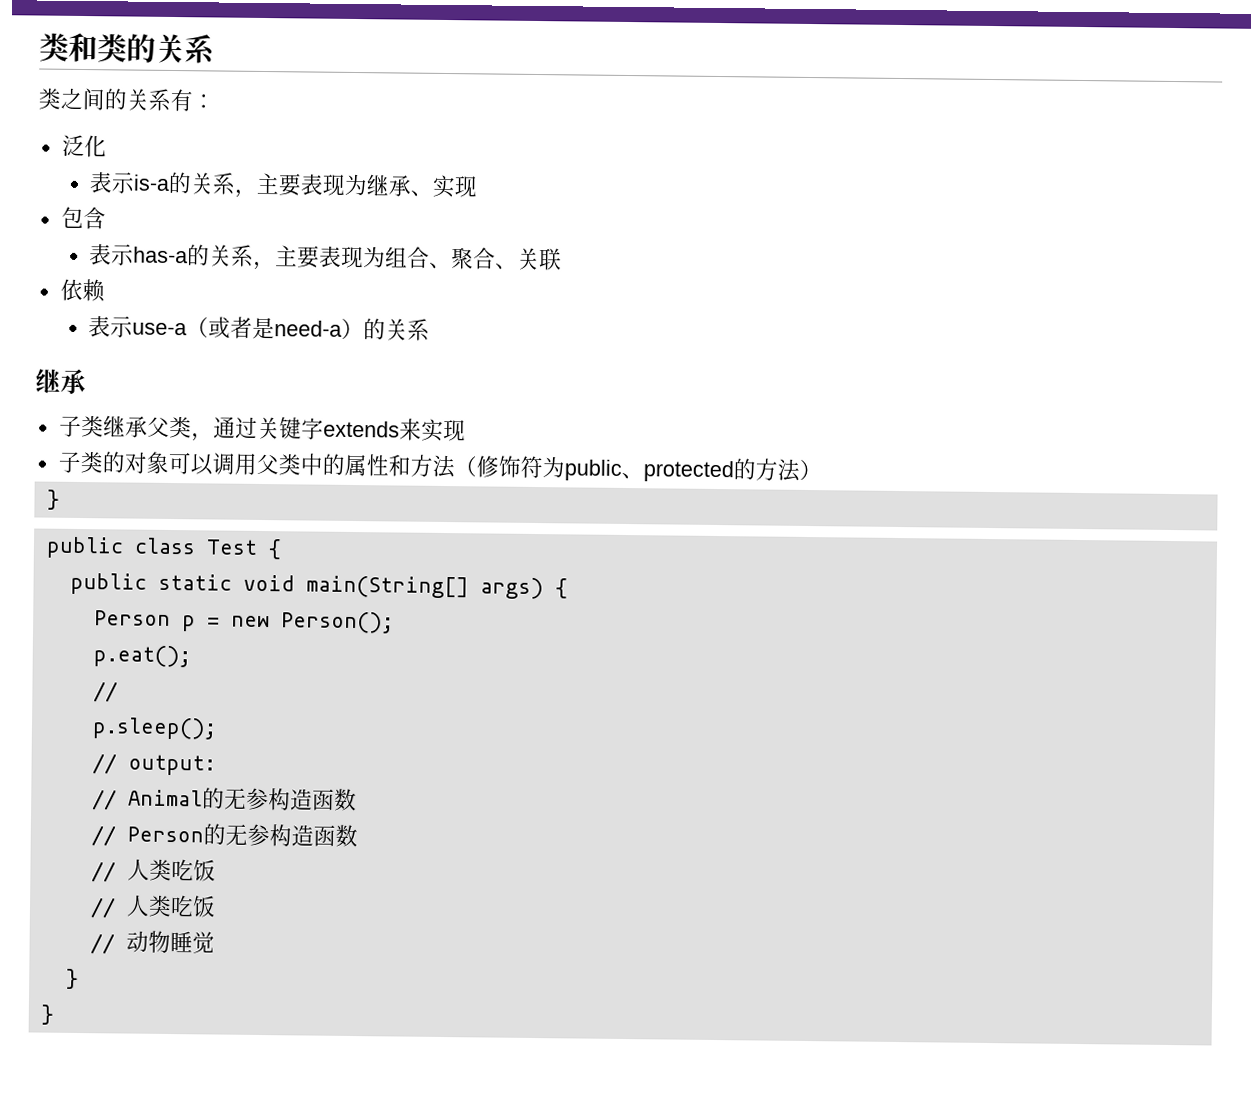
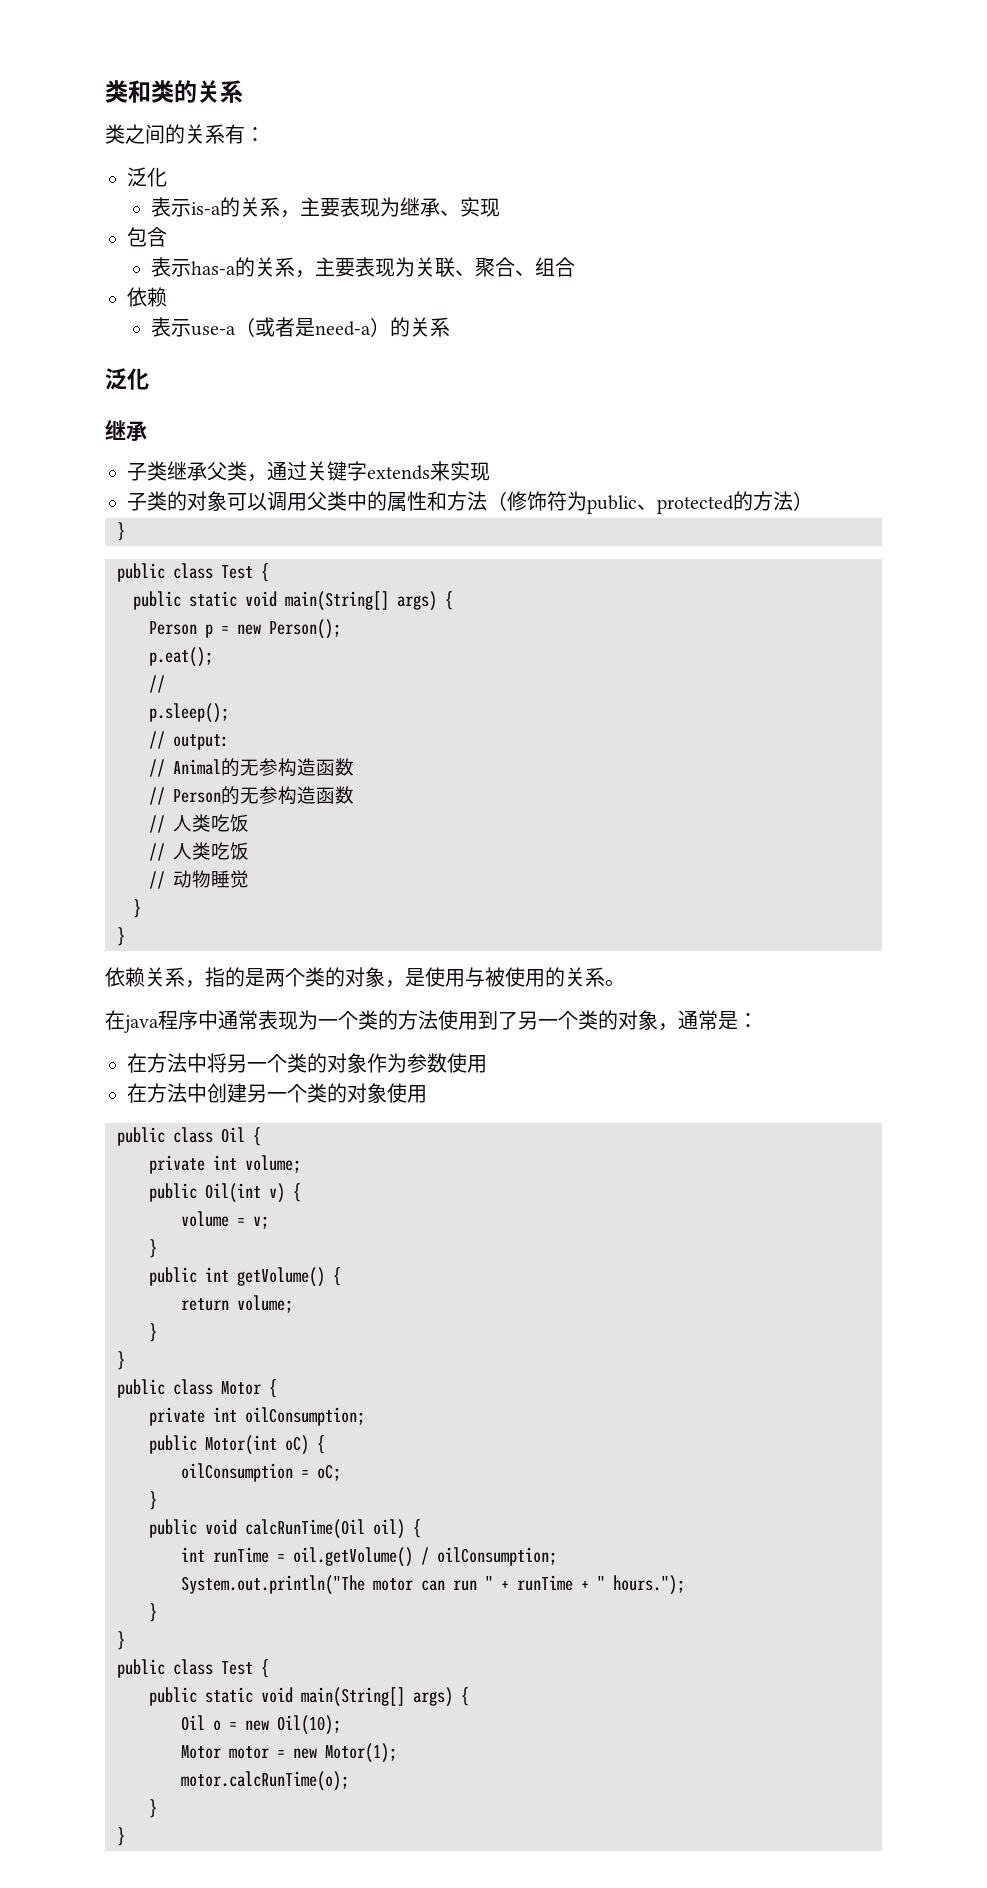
[385,246,431,269] 组合 -> [415,257,456,278] 关联
[517,247,563,271] 关联 -> [535,257,576,277] 组合
(431, 329) none -> [105,368,149,390] // 泛化
(54, 1014) none -> [105,967,625,988] [105,1010,758,1033] [127,1053,487,1073] [127,1083,427,1103] [117,1127,261,1146] [149,1155,301,1174] [149,1183,301,1203] [181,1211,269,1229] [149,1239,157,1258] [149,1267,341,1287] [181,1295,293,1313] [149,1323,157,1342] [117,1351,125,1370] [117,1379,277,1398] [149,1407,365,1426] [149,1435,325,1455] [181,1463,341,1482] [149,1491,157,1510] [149,1519,421,1539] [181,1547,557,1567] [181,1575,685,1595] [149,1603,157,1622] [117,1631,125,1650] [117,1659,269,1678] [149,1687,469,1707] [181,1715,341,1735] [181,1743,397,1763] [181,1771,349,1791] [149,1799,157,1818] [117,1827,125,1846] // 依赖关系，指的是两个类的对象，是使用与被使用的关系。 // 在java程序中通常表现为一个类的方法使用到了另一个类的对象，通常是： // 在方法中将另一个类的对象作为参数使用 // 在方法中创建另一个类的对象使用 // public class Oil { // private int volume; // public Oil(int v) { // volume = v; // } // public int getVolume() { // return volume; // } // } // public class Motor { // private int oilConsumption; // public Motor(int oC) { // oilConsumption = oC; // } // public void calcRunTime(Oil oil) { // int runTime = oil.getVolume() / oilConsumption; // System.out.println("The motor can run " + runTime + " hours."); // } // } // public class Test { // public static void main(String[] args) { // Oil o = new Oil(10); // Motor motor = new Motor(1); // motor.calcRunTime(o); // } // }

